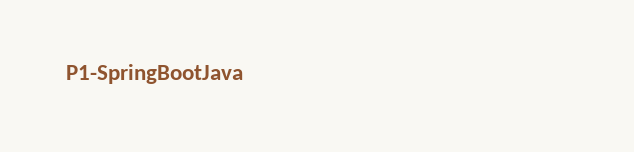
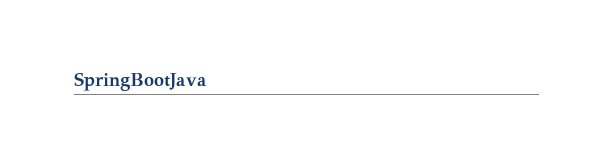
[66,64,243,84] P1-SpringBootJava -> [74,72,207,91] SpringBootJava

